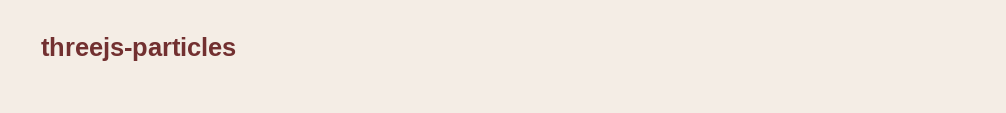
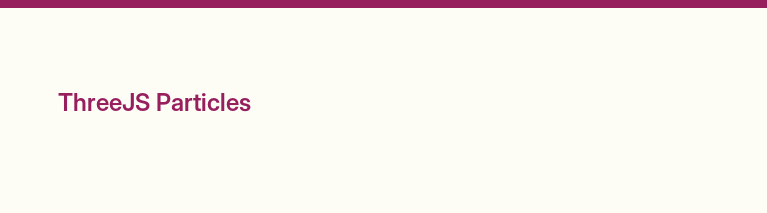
[41,37,236,61] threejs-particles -> [58,93,252,112] ThreeJS Particles

